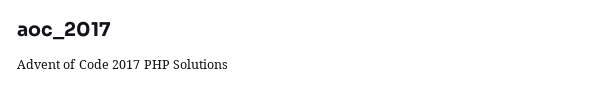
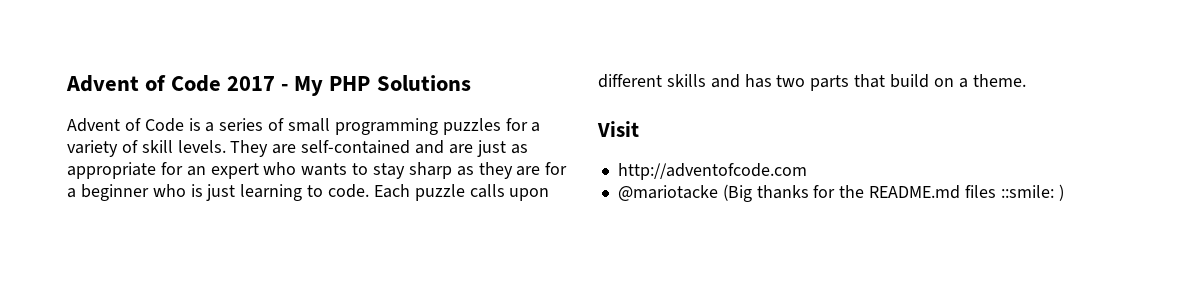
[17,21,111,40] [17,59,228,69] aoc_2017 // Advent of Code 2017 PHP Solutions -> [66,75,471,96] [67,118,541,135] [67,140,528,157] [67,162,568,179] [67,184,550,201] [598,74,1026,91] [597,121,639,137] [617,163,807,180] [617,184,1064,202] Advent of Code 2017 - My PHP Solutions // Advent of Code is a series of small programming puzzles for a variety of skill levels. They are self-contained and are just as appropriate for an expert who wants to stay sharp as they are for a beginner who is just learning to code. Each puzzle calls upon different skills and has two parts that build on a theme. // Visit // http://adventofcode.com // @mariotacke (Big thanks for the README.md files ::smile: )

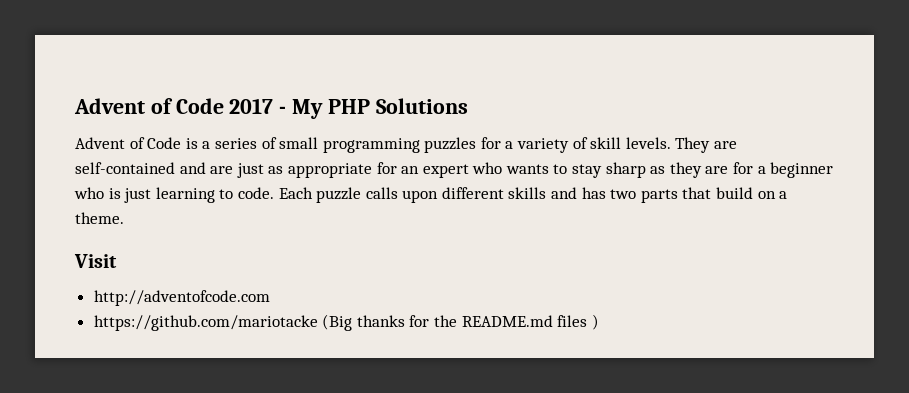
[617,185,718,201] @mariotacke -> [93,315,318,331] https://github.com/mariotacke
[1000,185,1054,198] ::smile: -> (588, 321) none

